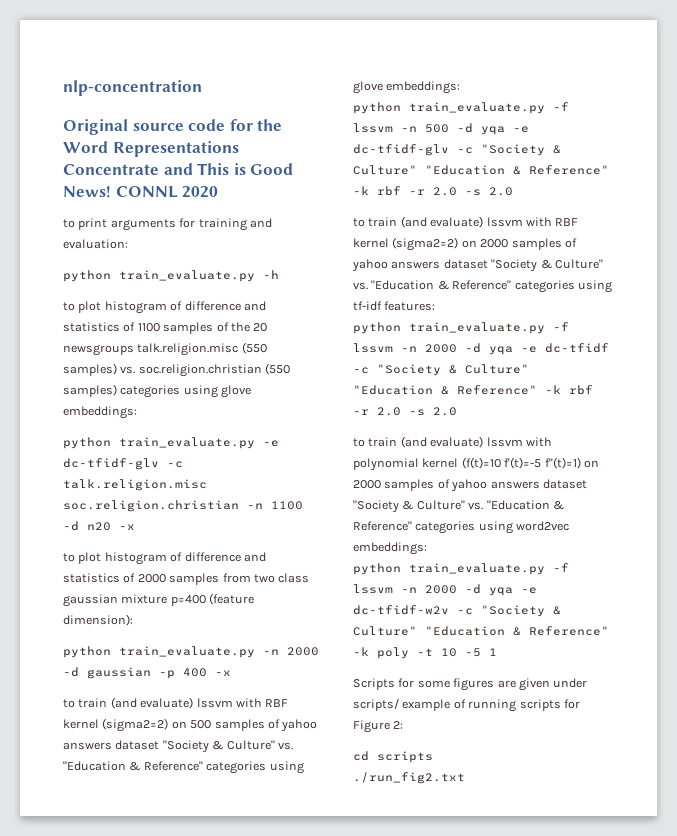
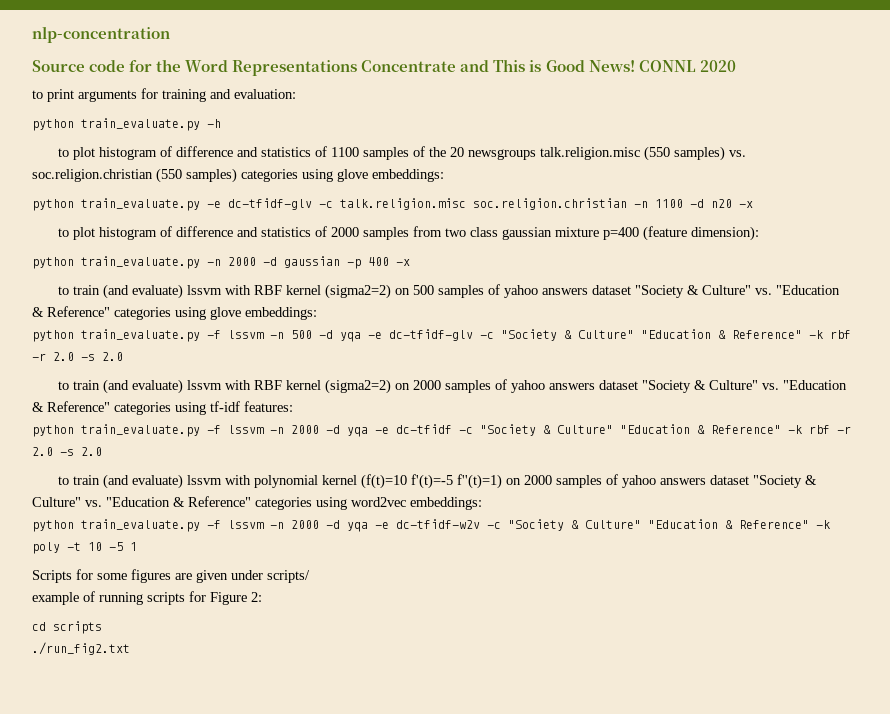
[63,119,184,135] Original source -> [32,60,85,72] Source
(399, 704) none -> (310, 576) //

